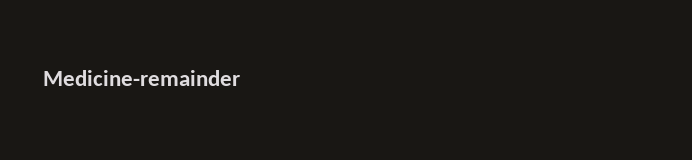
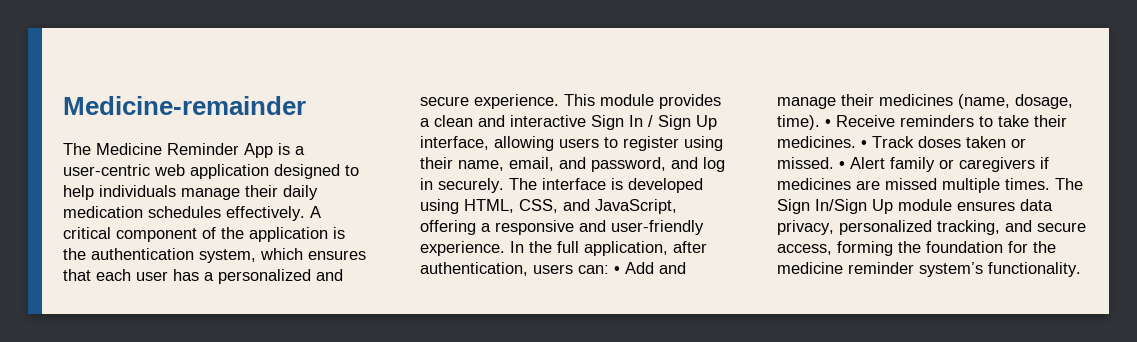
(240, 78) none -> [63,143,305,158] [63,164,359,179] [63,185,318,200] [63,206,321,221] [63,227,345,242] [63,248,366,263] [63,269,343,284] [420,94,721,109] [420,115,717,130] [420,136,723,151] [420,157,725,172] [420,178,703,193] [420,199,677,214] [420,220,704,235] [420,241,707,256] [420,262,686,276] [777,94,1073,109] [777,115,1067,130] [777,136,1026,148] [777,157,1049,172] [777,178,1083,193] [777,199,1053,214] [777,220,1086,235] [777,241,1056,256] [777,262,1081,277] // The Medicine Reminder App is a user-centric web application designed to help individuals manage their daily medication schedules effectively. A critical component of the application is the authentication system, which ensures that each user has a personalized and secure experience. This module provides a clean and interactive Sign In / Sign Up interface, allowing users to register using their name, email, and password, and log in securely. The interface is developed using HTML, CSS, and JavaScript, offering a responsive and user-friendly experience. In the full application, after authentication, users can: • Add and manage their medicines (name, dosage, time). • Receive reminders to take their medicines. • Track doses taken or missed. • Alert family or caregivers if medicines are missed multiple times. The Sign In/Sign Up module ensures data privacy, personalized tracking, and secure access, forming the foundation for the medicine reminder system’s functionality.

